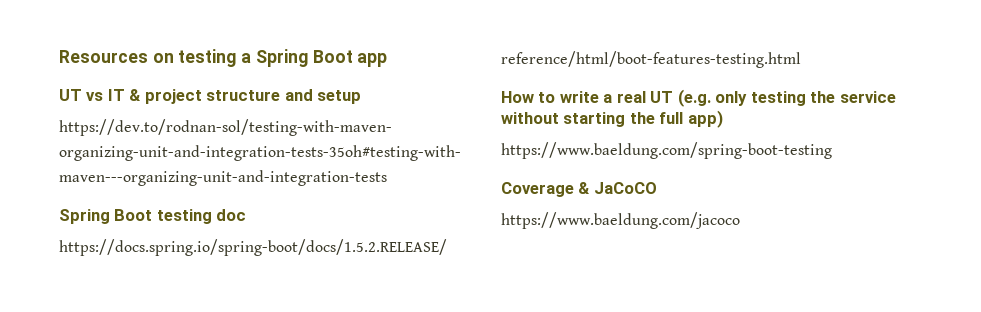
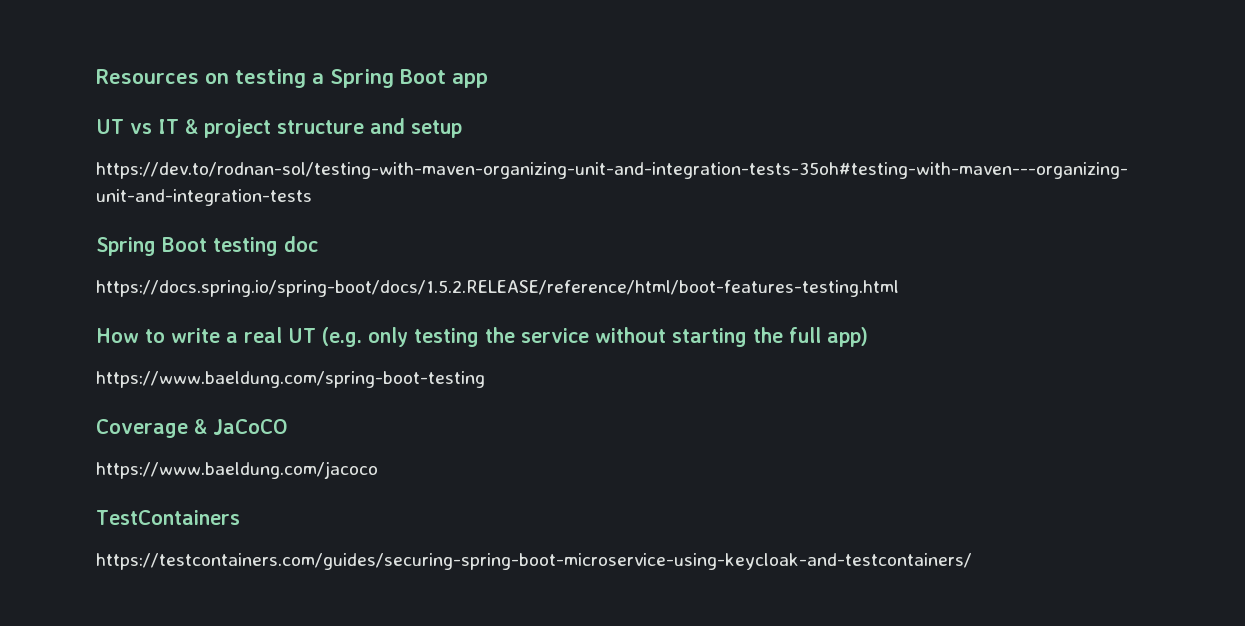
(740, 220) none -> [96,510,240,525] [96,553,972,570] // TestContainers // https://testcontainers.com/guides/securing-spring-boot-microservice-using-keycloak-and-testcontainers/

